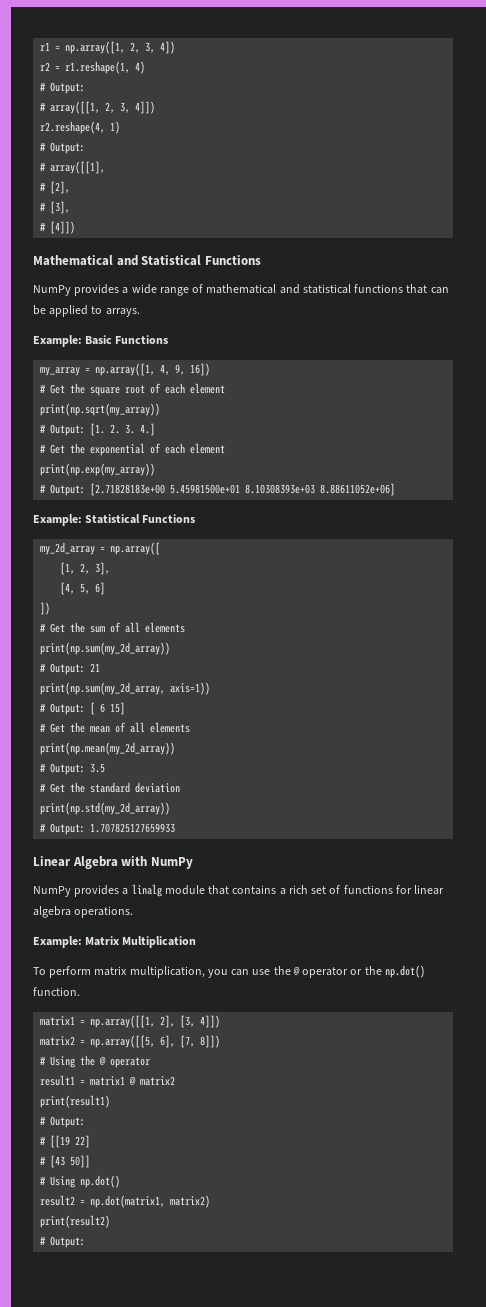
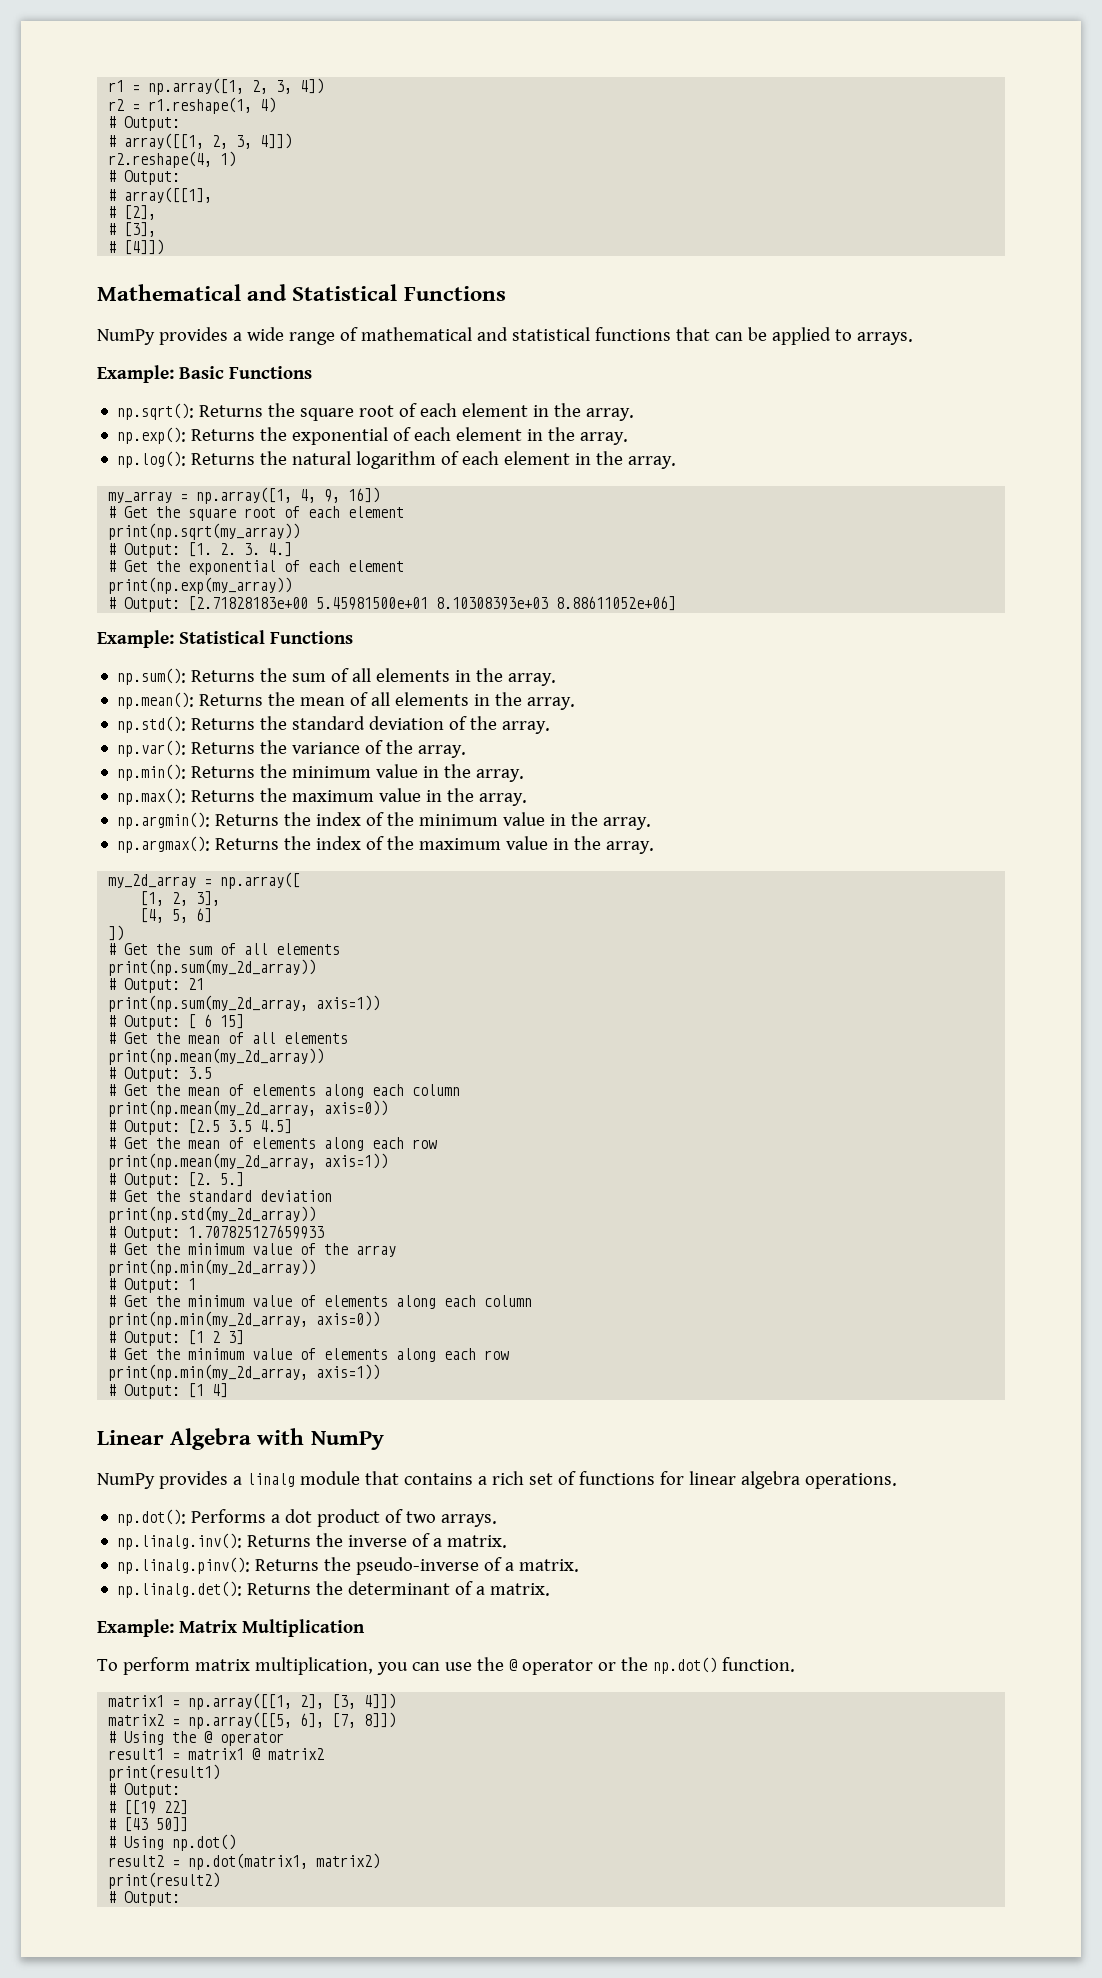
(169, 339) none -> [117,403,635,421] [117,427,629,445] [117,451,677,469] // np.sqrt(): Returns the square root of each element in the array. // np.exp(): Returns the exponential of each element in the array. // np.log(): Returns the natural logarithm of each element in the array.
(196, 518) none -> [117,668,557,686] [117,692,576,710] [117,716,551,734] [117,740,467,758] [117,764,525,782] [117,788,528,806] [117,812,652,830] [117,836,655,854] // np.sum(): Returns the sum of all elements in the array. // np.mean(): Returns the mean of all elements in the array. // np.std(): Returns the standard deviation of the array. // np.var(): Returns the variance of the array. // np.min(): Returns the minimum value in the array. // np.max(): Returns the maximum value in the array. // np.argmin(): Returns the index of the minimum value in the array. // np.argmax(): Returns the index of the maximum value in the array.
(106, 768) none -> [108,1084,461,1098] [108,1100,389,1117] [108,1119,293,1135] [108,1137,438,1151] [108,1153,389,1170] [108,1172,245,1188] // # Get the mean of elements along each column // print(np.mean(my_2d_array, axis=0)) // # Output: [2.5 3.5 4.5] // # Get the mean of elements along each row // print(np.mean(my_2d_array, axis=1)) // # Output: [2. 5.]
(176, 828) none -> [108,1243,397,1257] [108,1259,317,1276] [108,1278,197,1293] [108,1295,533,1309] [108,1311,381,1328] [108,1330,245,1346] [108,1348,510,1362] [108,1364,381,1381] [108,1383,229,1399] // # Get the minimum value of the array // print(np.min(my_2d_array)) // # Output: 1 // # Get the minimum value of elements along each column // print(np.min(my_2d_array, axis=0)) // # Output: [1 2 3] // # Get the minimum value of elements along each row // print(np.min(my_2d_array, axis=1)) // # Output: [1 4]
(134, 912) none -> [117,1509,498,1527] [117,1533,508,1550] [117,1557,580,1575] [117,1581,551,1598] // np.dot(): Performs a dot product of two arrays. // np.linalg.inv(): Returns the inverse of a matrix. // np.linalg.pinv(): Returns the pseudo-inverse of a matrix. // np.linalg.det(): Returns the determinant of a matrix.

